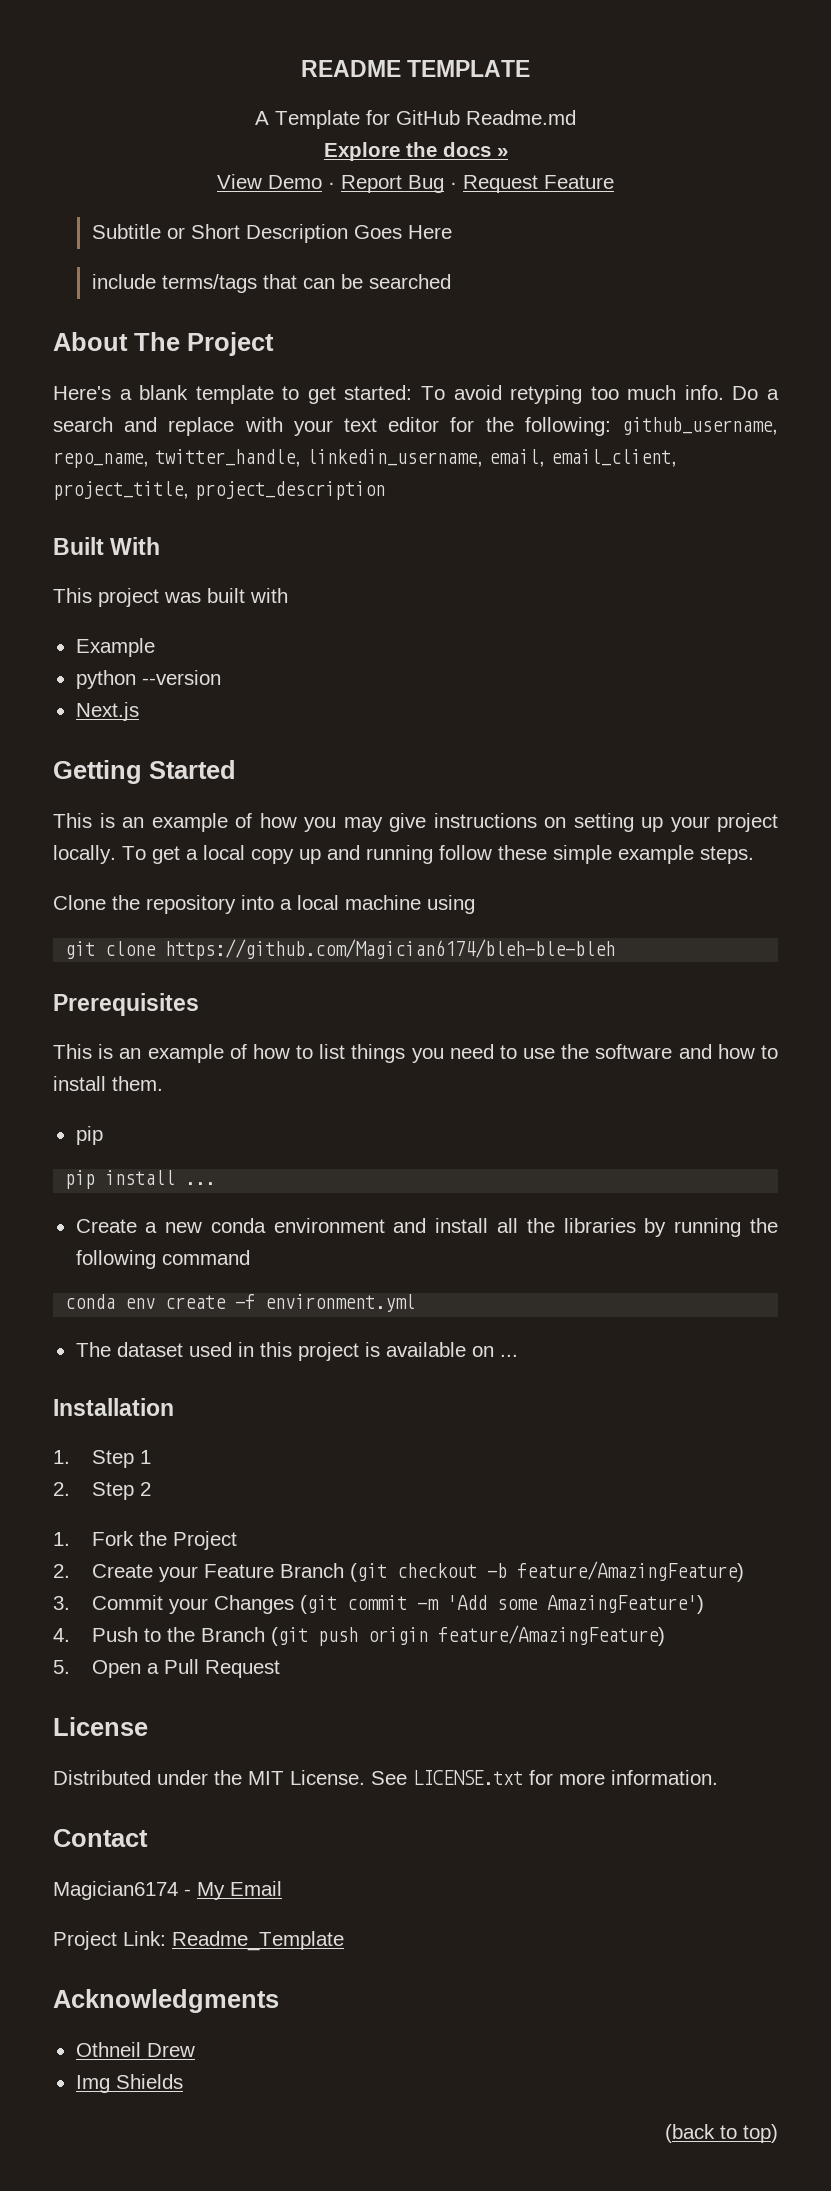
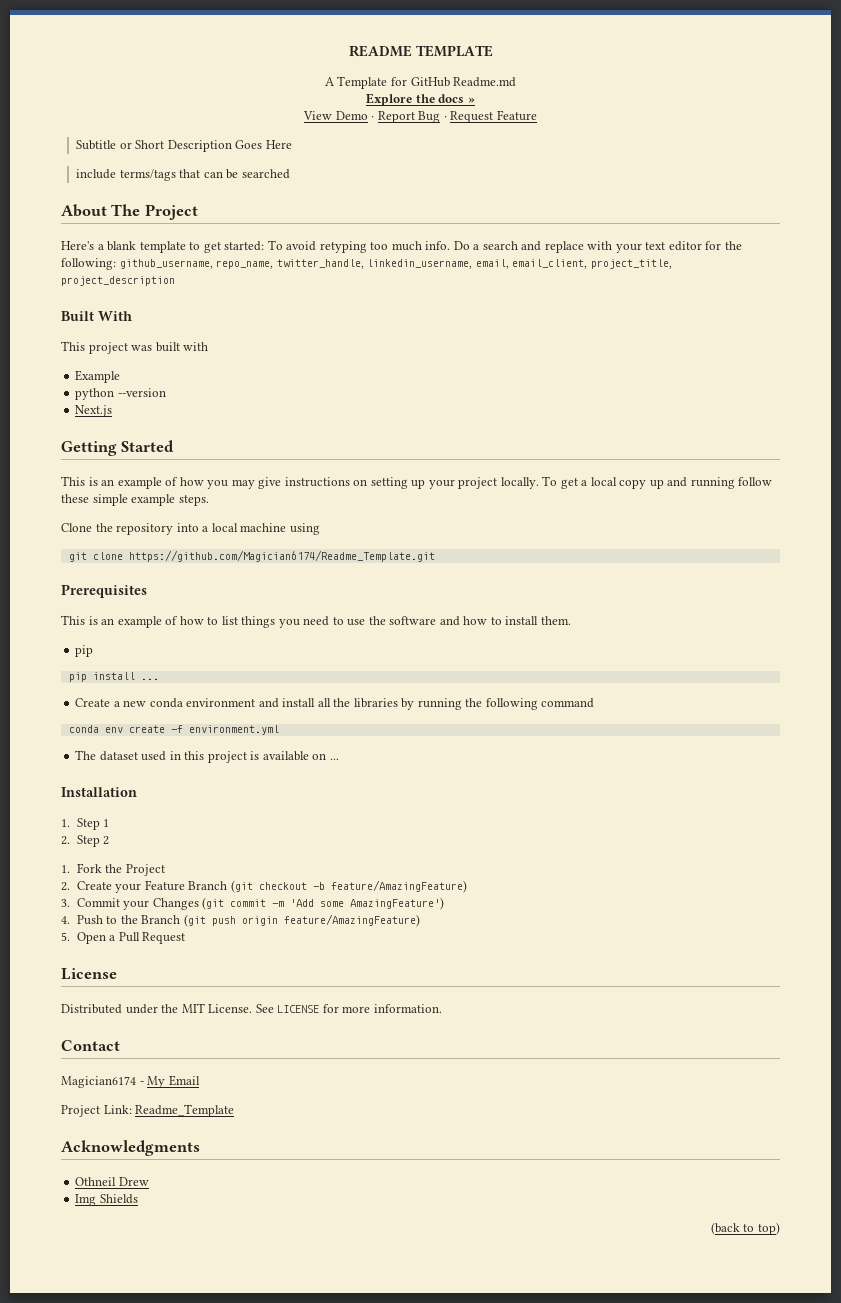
[165,939,616,960] https://github.com/Magician6174/bleh-ble-bleh -> [128,550,435,562] https://github.com/Magician6174/Readme_Template.git
[413,1770,523,1785] LICENSE.txt -> [277,1005,320,1013] LICENSE

